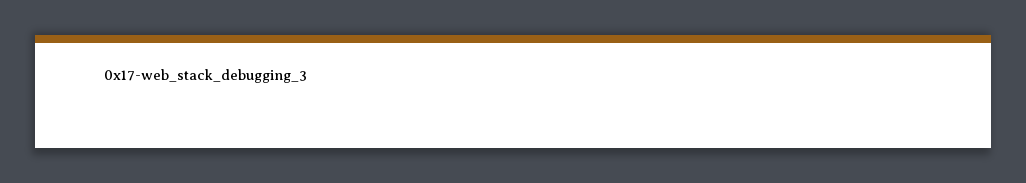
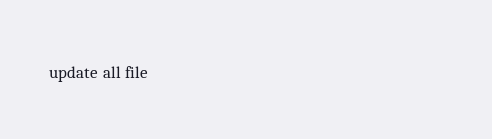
[104,69,307,83] 0x17-web_stack_debugging_3 -> [49,66,149,82] update all file

